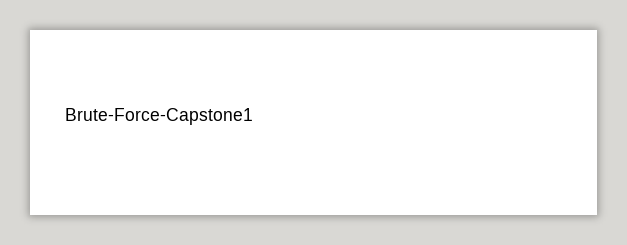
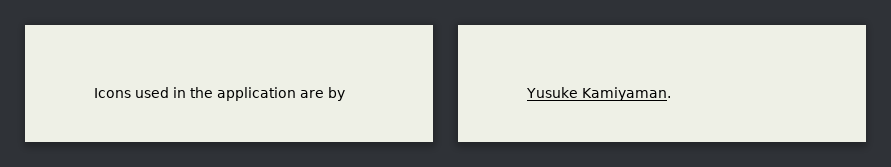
[65,108,253,125] Brute-Force-Capstone1 -> [94,87,671,101] Icons used in the application are by Yusuke Kamiyaman.

